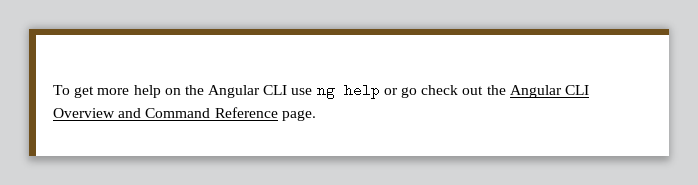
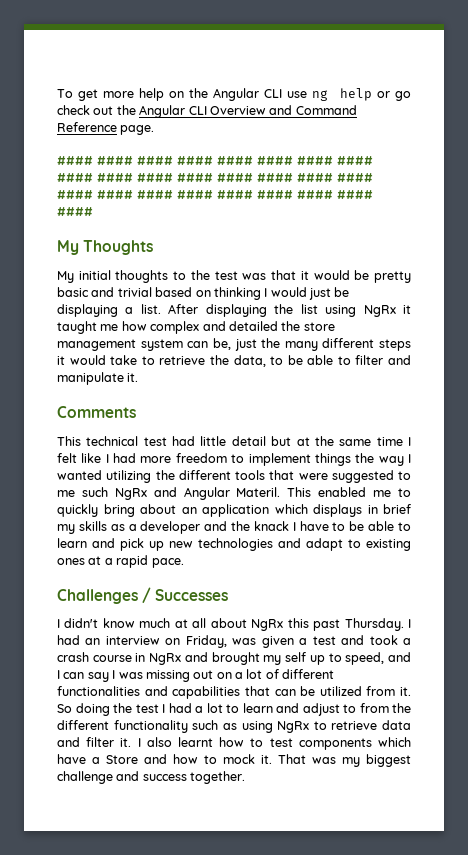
(316, 115) none -> [57,156,373,165] [57,173,373,182] [57,190,373,199] [57,207,93,216] [57,240,154,255] [57,270,411,283] [57,287,350,300] [57,304,412,317] [57,321,335,334] [57,338,411,351] [57,355,411,367] [57,372,139,385] [57,406,136,418] [57,436,412,446] [57,453,412,466] [57,470,411,483] [57,487,412,500] [57,504,411,517] [57,521,411,534] [57,538,411,551] [57,555,184,568] [57,587,229,604] [57,618,411,631] [57,635,411,648] [57,652,412,665] [57,669,335,682] [57,686,411,699] [57,703,411,716] [57,720,411,733] [57,737,411,750] [57,754,411,767] [57,771,246,784] // #### #### #### #### #### #### #### #### #### #### #### #### #### #### #### #### #### #### #### #### #### #### #### #### #### // My Thoughts // My initial thoughts to the test was that it would be pretty basic and trivial based on thinking I would just be displaying a list. After displaying the list using NgRx it taught me how complex and detailed the store management system can be, just the many different steps it would take to retrieve the data, to be able to filter and manipulate it. // Comments // This technical test had little detail but at the same time I felt like I had more freedom to implement things the way I wanted utilizing the different tools that were suggested to me such NgRx and Angular Materil. This enabled me to quickly bring about an application which displays in brief my skills as a developer and the knack I have to be able to learn and pick up new technologies and adapt to existing ones at a rapid pace. // Challenges / Successes // I didn't know much at all about NgRx this past Thursday. I had an interview on Friday, was given a test and took a crash course in NgRx and brought my self up to speed, and I can say I was missing out on a lot of different functionalities and capabilities that can be utilized from it. So doing the test I had a lot to learn and adjust to from the different functionality such as using NgRx to retrieve data and filter it. I also learnt how to test components which have a Store and how to mock it. That was my biggest challenge and success together.

